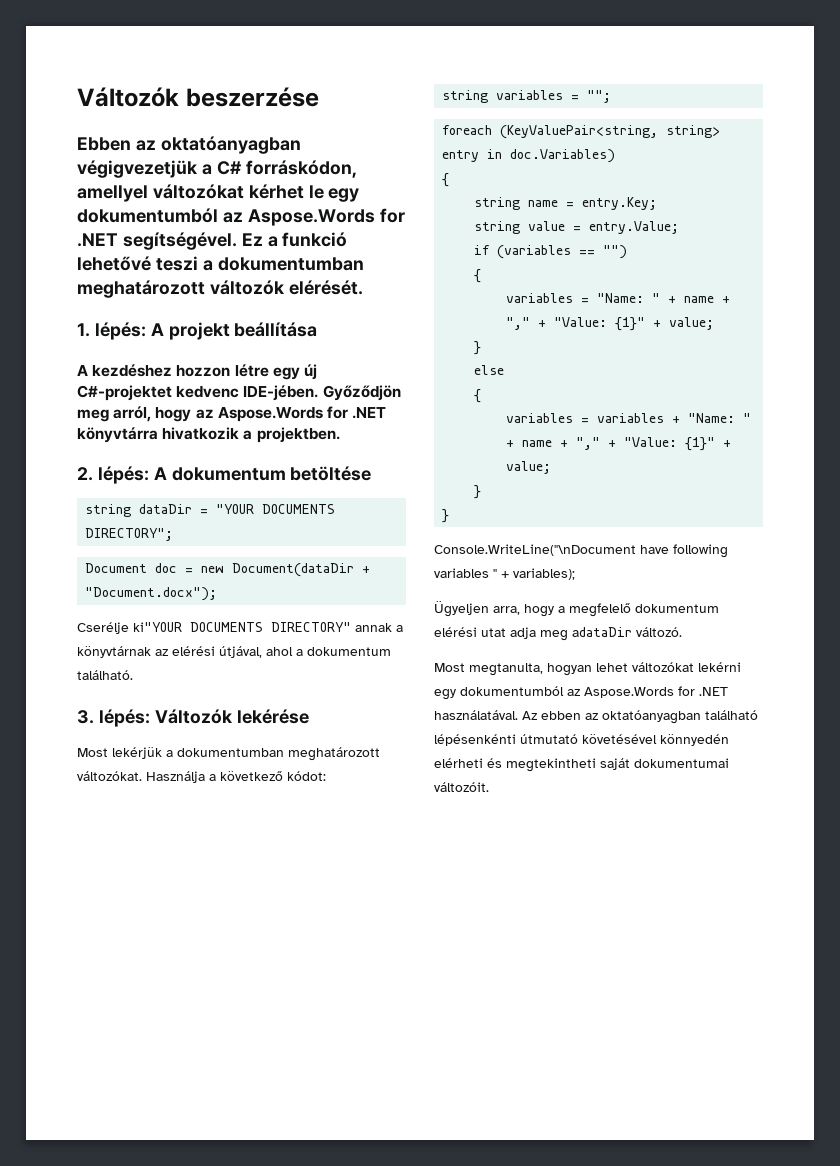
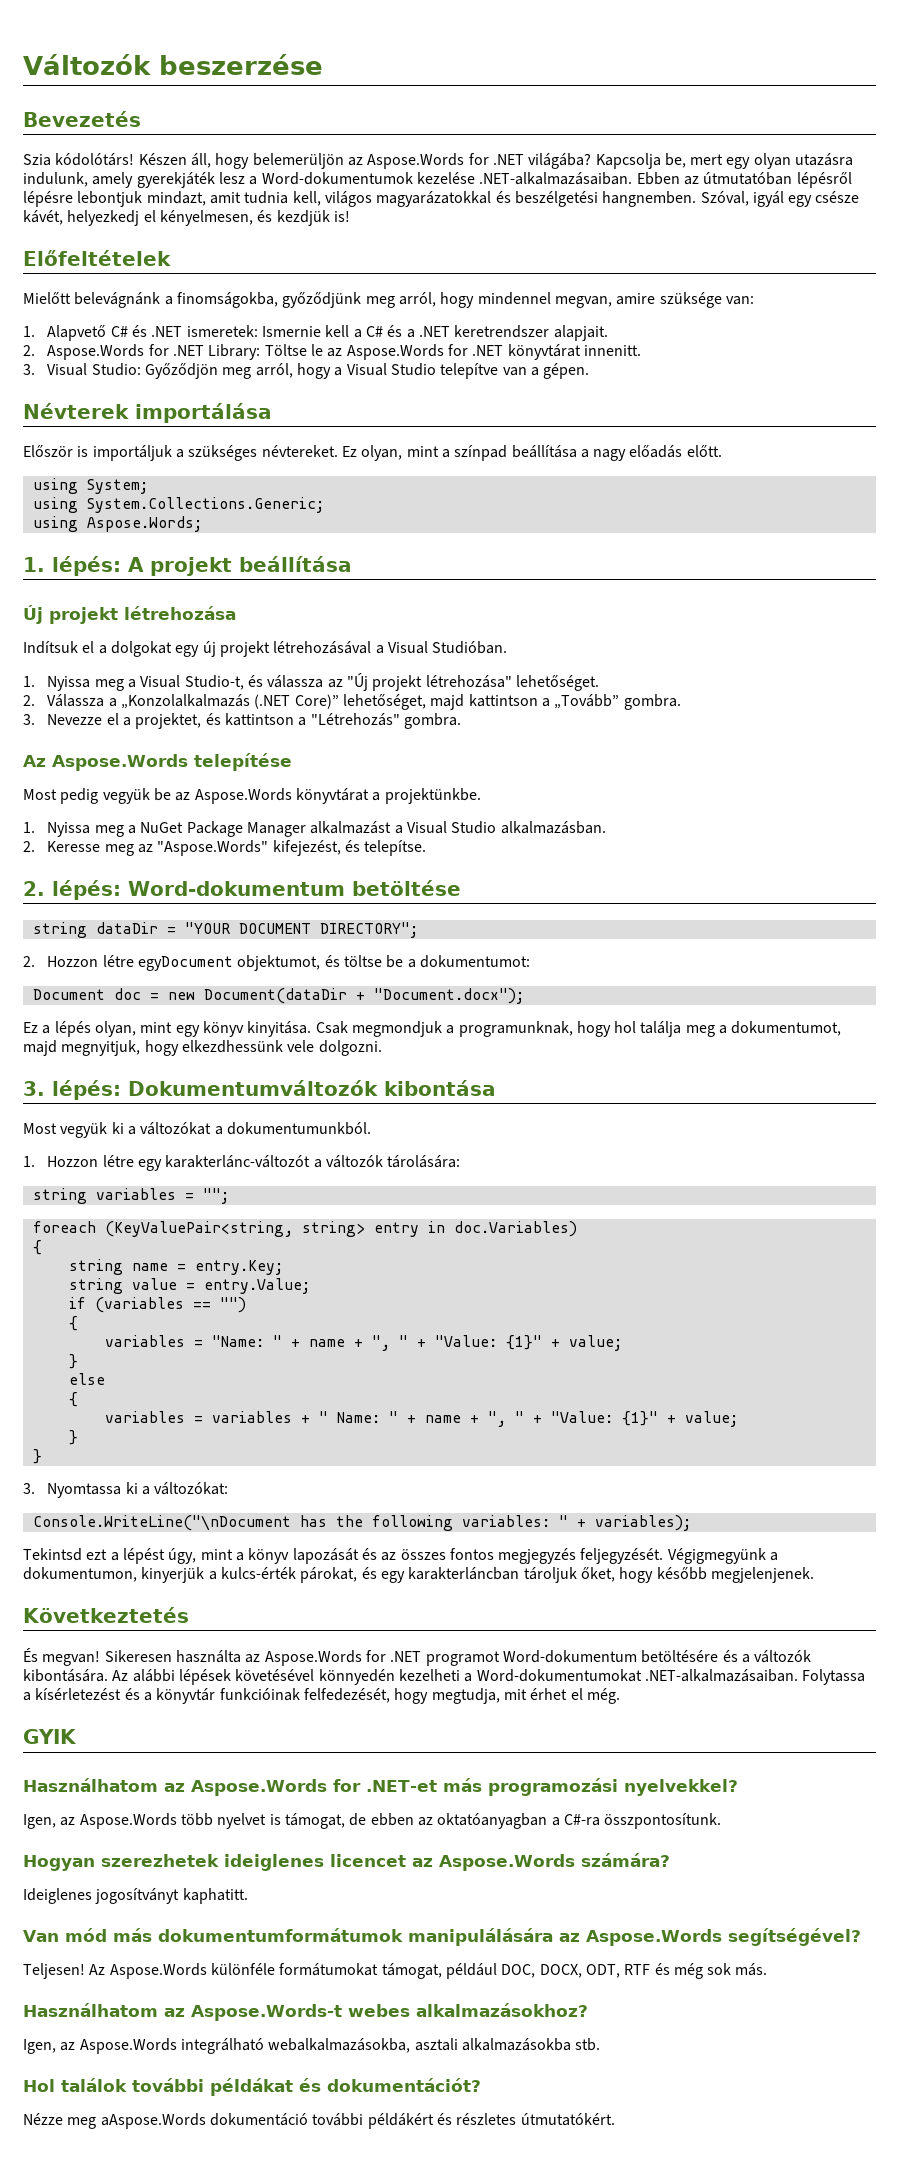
[77,136,301,154] [77,160,357,178] [77,184,360,202] [77,208,405,226] [77,232,348,250] [77,256,364,271] [77,280,363,298] Ebben az oktatóanyagban végigvezetjük a C# forráskódon, amellyel változókat kérhet le egy dokumentumból az Aspose.Words for .NET segítségével. Ez a funkció lehetővé teszi a dokumentumban meghatározott változók elérését. -> [23,111,141,127] [23,153,854,169] [23,172,852,188] [23,191,860,207] [23,210,350,226] [23,250,171,266] [23,292,754,308] [23,325,608,341] [23,344,641,360] [23,363,590,379] [23,403,272,423] [23,445,722,461] [32,478,148,494] [32,497,324,513] [32,516,202,532] Bevezetés // Szia kódolótárs! Készen áll, hogy belemerüljön az Aspose.Words for .NET világába? Kapcsolja be, mert egy olyan utazásra indulunk, amely gyerekjáték lesz a Word-dokumentumok kezelése .NET-alkalmazásaiban. Ebben az útmutatóban lépésről lépésre lebontjuk mindazt, amit tudnia kell, világos magyarázatokkal és beszélgetési hangnemben. Szóval, igyál egy csésze kávét, helyezkedj el kényelmesen, és kezdjük is! // Előfeltételek // Mielőtt belevágnánk a finomságokba, győződjünk meg arról, hogy mindennel megvan, amire szüksége van: // 1. Alapvető C# és .NET ismeretek: Ismernie kell a C# és a .NET keretrendszer alapjait. // 2. Aspose.Words for .NET Library: Töltse le az Aspose.Words for .NET könyvtárat innenitt. // 3. Visual Studio: Győződjön meg arról, hogy a Visual Studio telepítve van a gépen. // Névterek importálása // Először is importáljuk a szükséges névtereket. Ez olyan, mint a színpad beállítása a nagy előadás előtt. // using System; // using System.Collections.Generic; // using Aspose.Words;
[77,364,317,380] [77,385,401,401] [77,406,387,422] [77,427,340,443] A kezdéshez hozzon létre egy új C#-projektet kedvenc IDE-jében. Győződjön meg arról, hogy az Aspose.Words for .NET könyvtárra hivatkozik a projektben. -> [23,605,236,624] [23,641,508,657] [23,673,599,691] [23,694,681,710] [23,713,461,729] [23,753,292,771] [23,788,481,804] [23,821,606,837] [23,840,427,856] Új projekt létrehozása // Indítsuk el a dolgokat egy új projekt létrehozásával a Visual Studióban. // 1. Nyissa meg a Visual Studio-t, és válassza az "Új projekt létrehozása" lehetőséget. // 2. Válassza a „Konzolalkalmazás (.NET Core)” lehetőséget, majd kattintson a „Tovább” gombra. // 3. Nevezze el a projektet, és kattintson a "Létrehozás" gombra. // Az Aspose.Words telepítése // Most pedig vegyük be az Aspose.Words könyvtárat a projektünkbe. // 1. Nyissa meg a NuGet Package Manager alkalmazást a Visual Studio alkalmazásban. // 2. Keresse meg az "Aspose.Words" kifejezést, és telepítse.
[153,467,286,481] A dokumentum -> [128,881,345,896] Word-dokumentum
[262,504,336,514] DOCUMENTS -> [238,923,311,934] DOCUMENT
(174, 534) none -> [23,955,530,971] // 2. Hozzon létre egyDocument objektumot, és töltse be a dokumentumot:
[77,622,403,634] [77,646,391,658] [77,670,133,680] Cserélje ki"YOUR DOCUMENTS DIRECTORY" annak a könyvtárnak az elérési útjával, ahol a dokumentum található. -> [23,1021,842,1037] [23,1040,382,1056] Ez a lépés olyan, mint egy könyv kinyitása. Csak megmondjuk a programunknak, hogy hol találja meg a dokumentumot, majd megnyitjuk, hogy elkezdhessünk vele dolgozni.
[154,709,309,724] [77,747,380,761] [77,771,326,783] Változók lekérése // Most lekérjük a dokumentumban meghatározott változókat. Használja a következő kódot: -> [128,1080,496,1096] [23,1122,371,1138] [23,1155,461,1171] Dokumentumváltozók kibontása // Most vegyük ki a változókat a dokumentumunkból. // 1. Hozzon létre egy karakterlánc-változót a változók tárolására:
[506,317,531,330] "," -> [371,1335,408,1351] ", "
[688,413,752,423] [506,437,601,450] "Name: " + name + "," -> [318,1411,524,1427] " Name: " + name + ", "
[434,544,728,558] [434,568,575,580] [434,601,719,617] [434,627,682,641] [434,662,741,676] [434,686,728,700] [434,710,758,724] [434,734,729,746] [434,758,729,772] [434,782,489,792] Console.WriteLine("\nDocument have following variables " + variables); // Ügyeljen arra, hogy a megfelelő dokumentum elérési utat adja meg adataDir változó. // Most megtanulta, hogyan lehet változókat lekérni egy dokumentumból az Aspose.Words for .NET használatával. Az ebben az oktatóanyagban található lépésenkénti útmutató követésével könnyedén elérheti és megtekintheti saját dokumentumai változóit. -> [23,1482,229,1498] [32,1515,691,1531] [23,1548,779,1564] [23,1567,814,1583] [23,1607,189,1623] [23,1648,812,1666] [23,1669,866,1685] [23,1688,620,1704] [23,1729,77,1744] [23,1778,738,1796] [23,1813,722,1829] [23,1853,670,1871] [23,1888,248,1904] [23,1928,861,1946] [23,1963,768,1979] [23,2003,588,2021] [23,2038,601,2054] [23,2078,481,2096] [23,2113,615,2129] 3. Nyomtassa ki a változókat: // Console.WriteLine("\nDocument has the following variables: " + variables); // Tekintsd ezt a lépést úgy, mint a könyv lapozását és az összes fontos megjegyzés feljegyzését. Végigmegyünk a dokumentumon, kinyerjük a kulcs-érték párokat, és egy karakterláncban tároljuk őket, hogy később megjelenjenek. // Következtetés // És megvan! Sikeresen használta az Aspose.Words for .NET programot Word-dokumentum betöltésére és a változók kibontására. Az alábbi lépések követésével könnyedén kezelheti a Word-dokumentumokat .NET-alkalmazásaiban. Folytassa a kísérletezést és a könyvtár funkcióinak felfedezését, hogy megtudja, mit érhet el még. // GYIK // Használhatom az Aspose.Words for .NET-et más programozási nyelvekkel? // Igen, az Aspose.Words több nyelvet is támogat, de ebben az oktatóanyagban a C#-ra összpontosítunk. // Hogyan szerezhetek ideiglenes licencet az Aspose.Words számára? // Ideiglenes jogosítványt kaphatitt. // Van mód más dokumentumformátumok manipulálására az Aspose.Words segítségével? // Teljesen! Az Aspose.Words különféle formátumokat támogat, például DOC, DOCX, ODT, RTF és még sok más. // Használhatom az Aspose.Words-t webes alkalmazásokhoz? // Igen, az Aspose.Words integrálható webalkalmazásokba, asztali alkalmazásokba stb. // Hol találok további példákat és dokumentációt? // Nézze meg aAspose.Words dokumentáció további példákért és részletes útmutatókért.

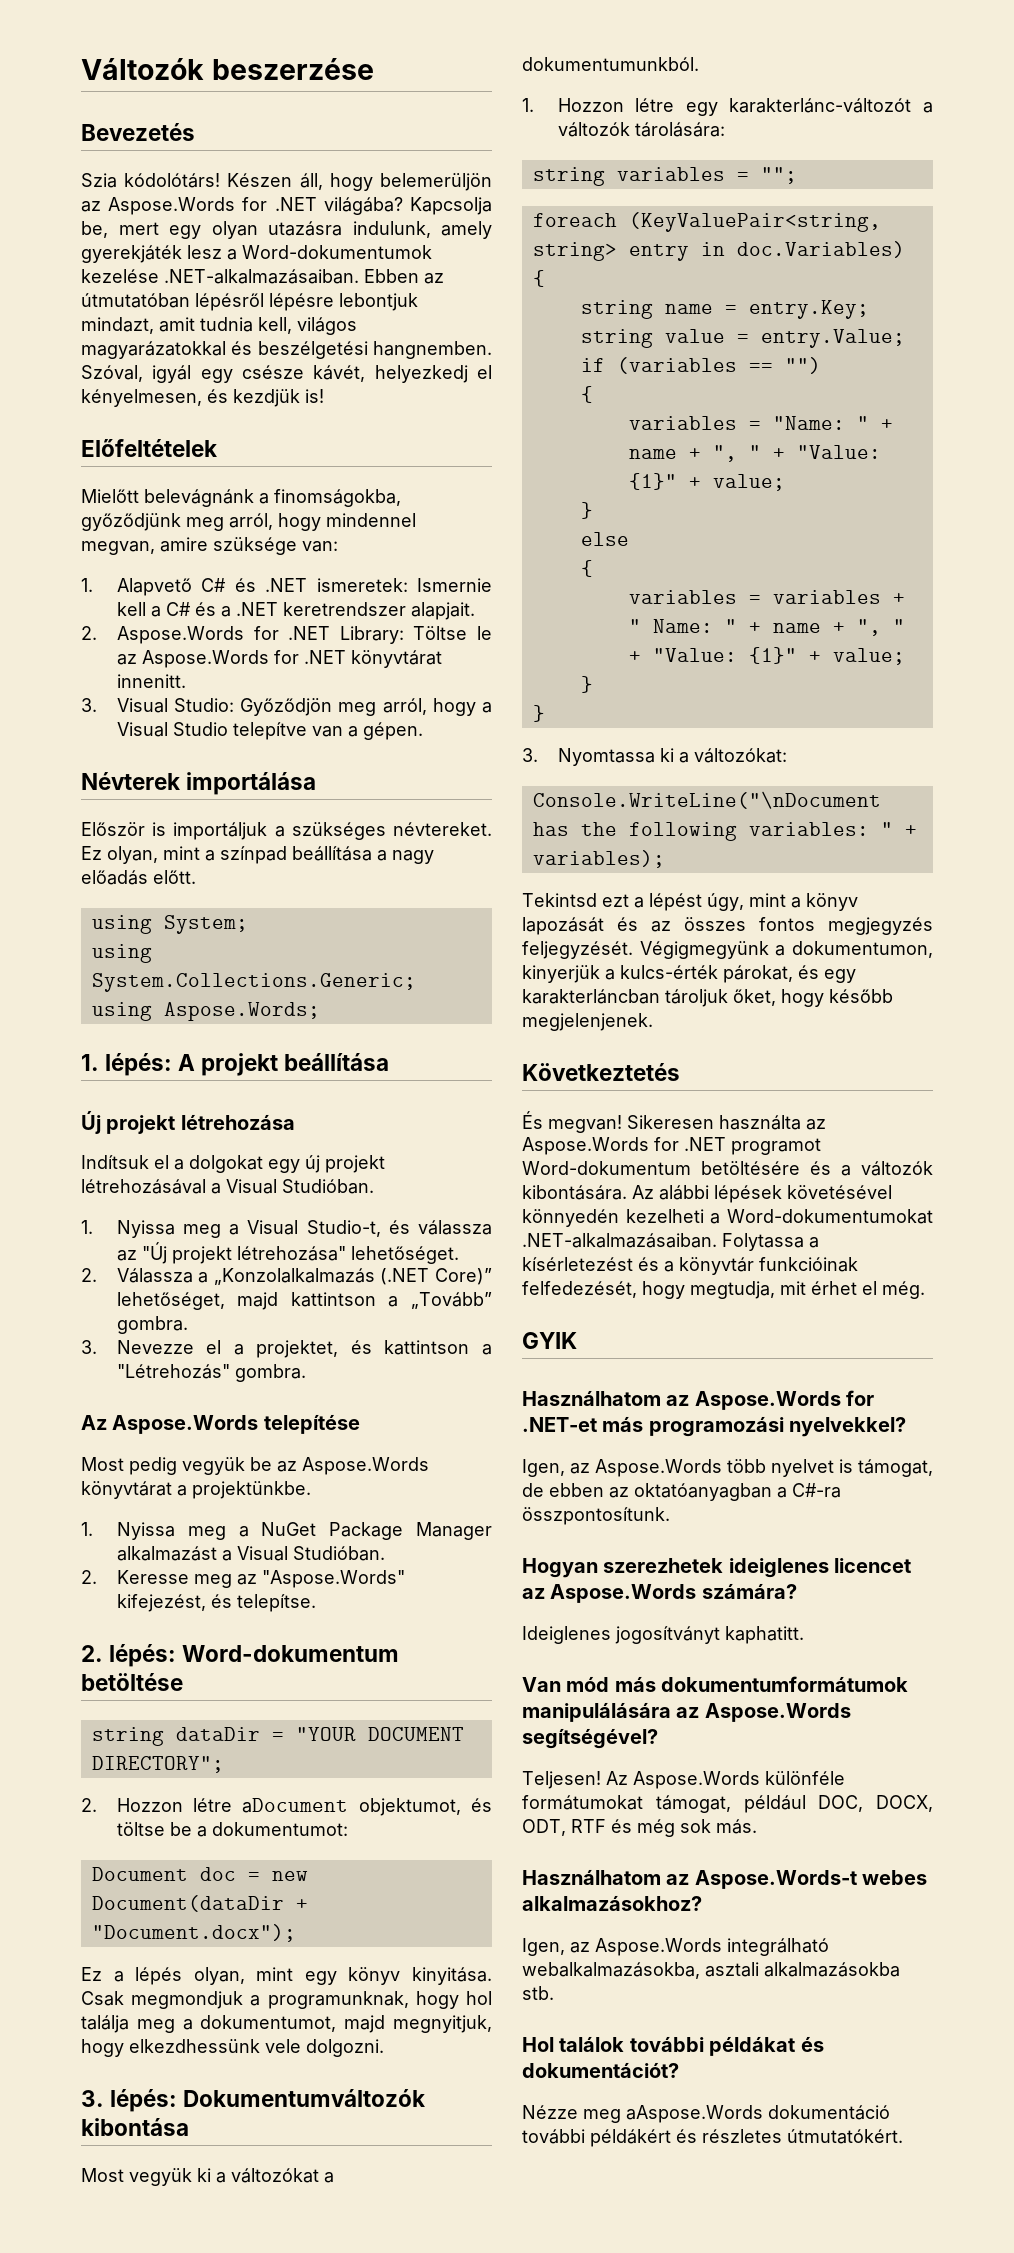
[451,821,606,834] Studio alkalmazásban. -> [292,1546,385,1561] Studióban.
[138,956,234,971] egyDocument -> [242,1798,349,1813] aDocument

